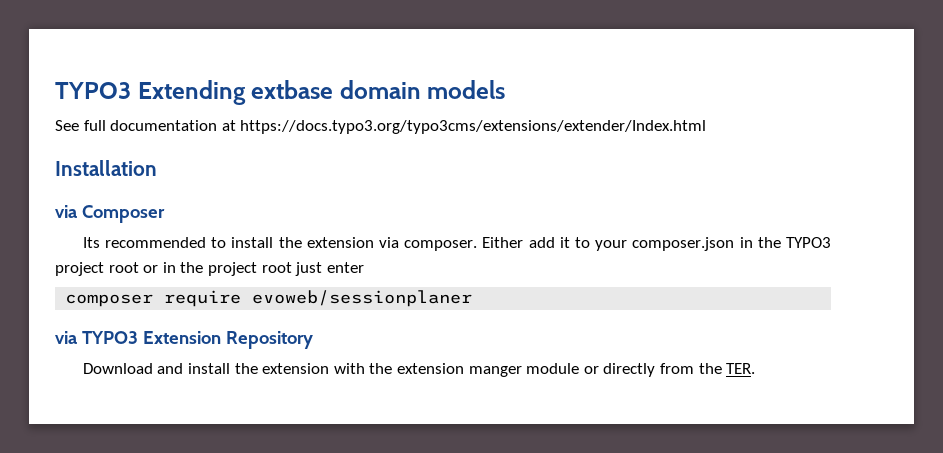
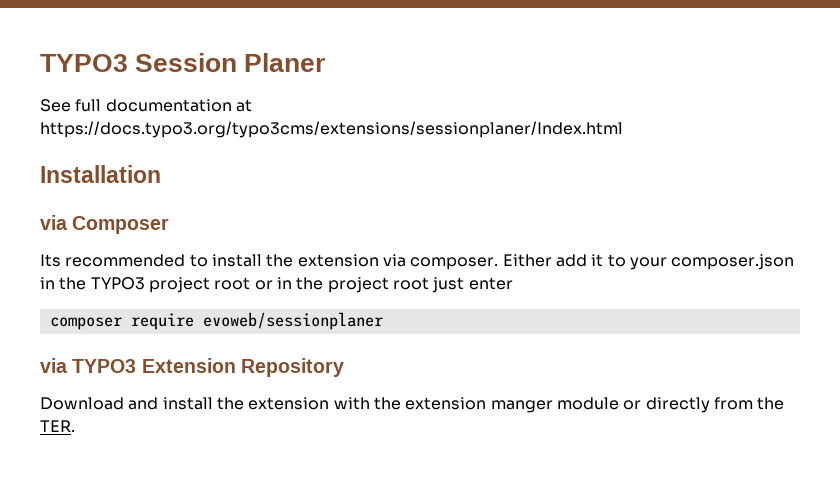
[55,80,506,105] TYPO3 Extending extbase domain models -> [40,53,326,72] TYPO3 Session Planer
[240,120,707,134] https://docs.typo3.org/typo3cms/extensions/extender/Index.html -> [40,121,623,138] https://docs.typo3.org/typo3cms/extensions/sessionplaner/Index.html

